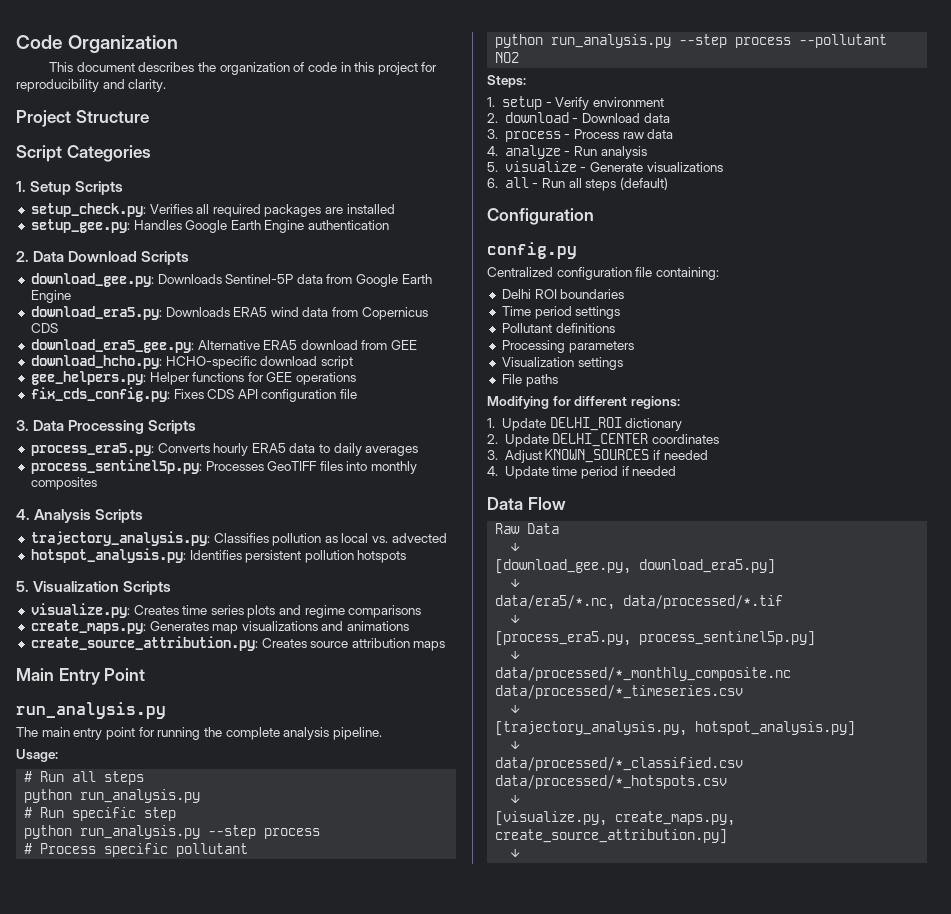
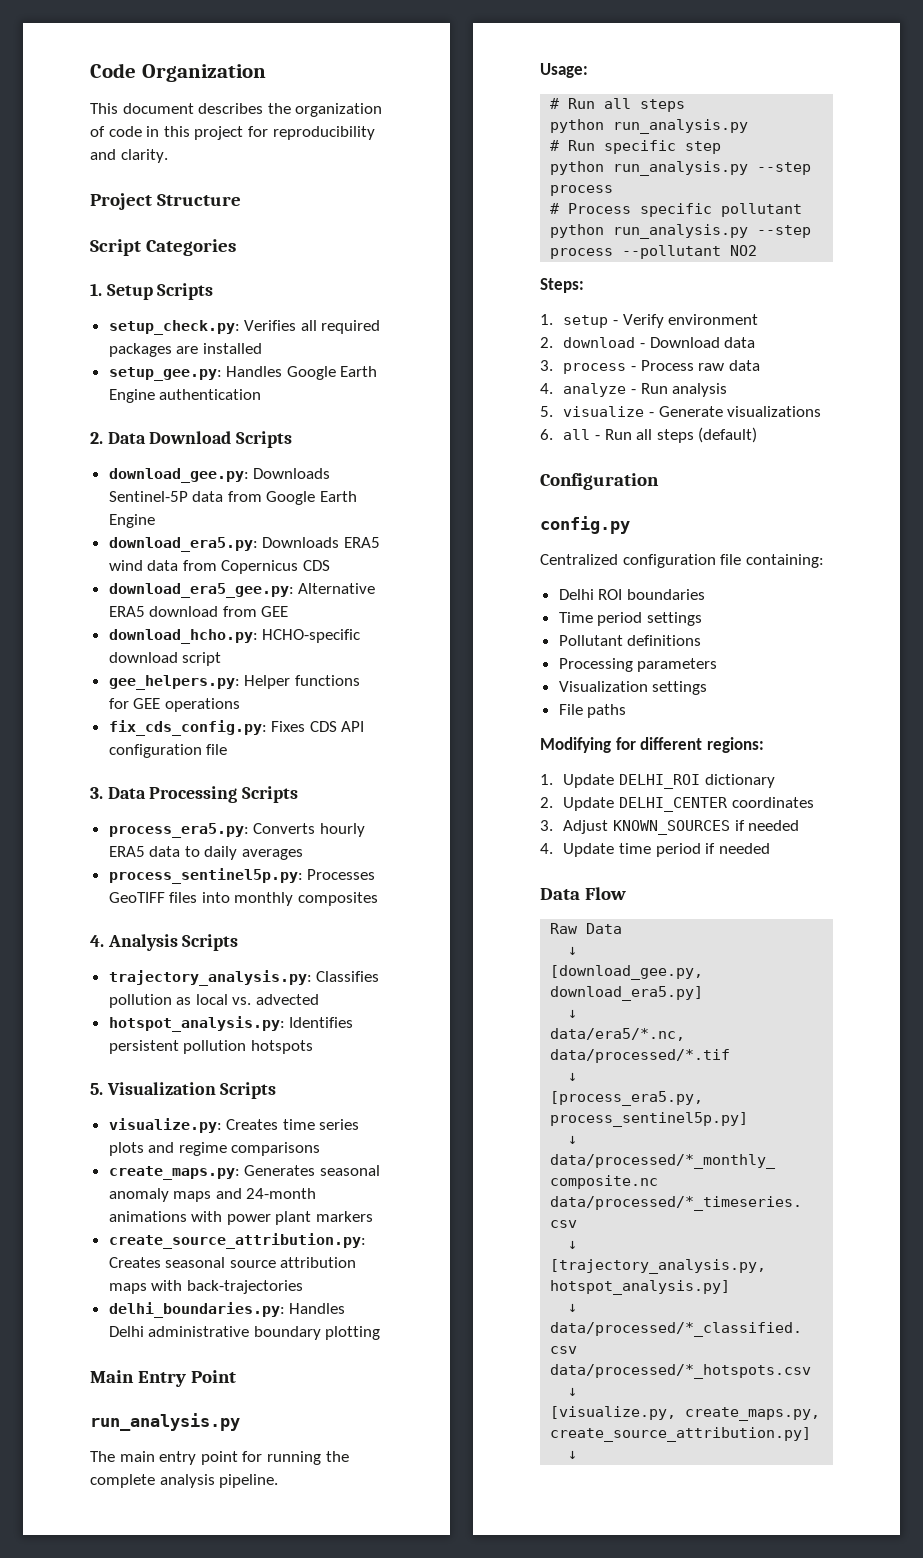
[212,621,410,634] map visualizations and animations -> [319,1165,380,1176] [108,1188,317,1202] [108,1211,374,1225] seasonal anomaly maps and 24-month animations with power plant markers
(307, 643) none -> [165,1257,226,1268] seasonal
(446, 646) none -> [151,1280,303,1294] [108,1302,346,1318] [108,1326,381,1340] with back-trajectories // delhi_boundaries.py: Handles Delhi administrative boundary plotting

